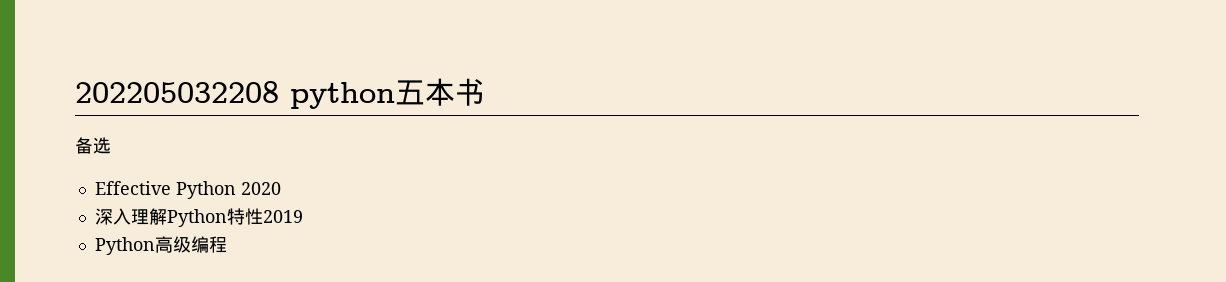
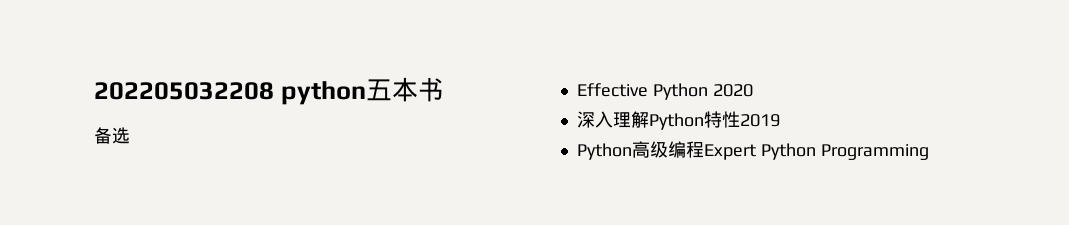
(227, 244) none -> [703,143,929,160] Expert Python Programming

